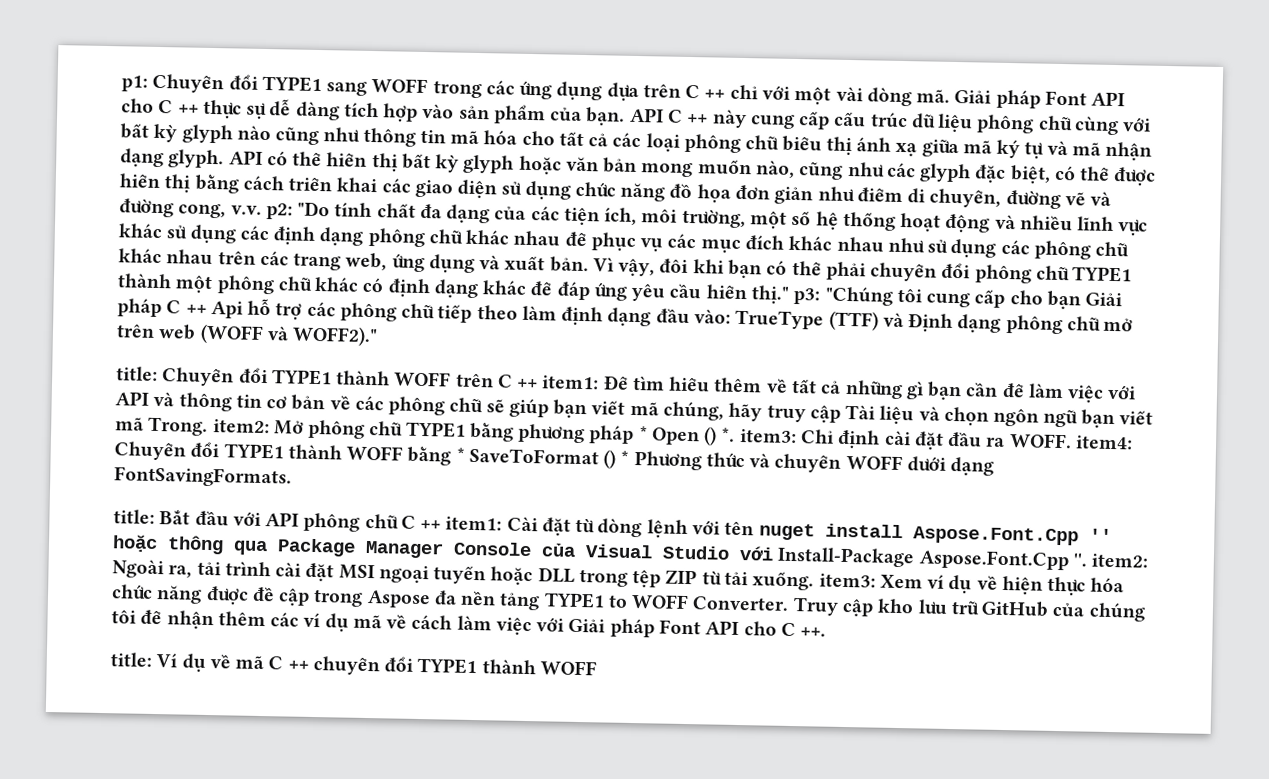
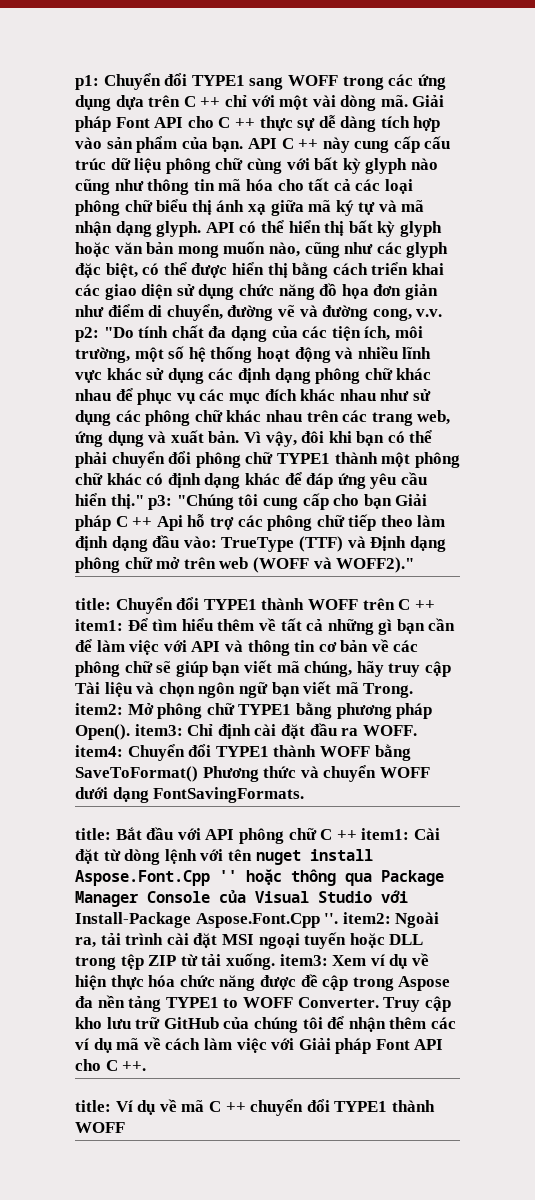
[638,426,736,446] * Open () *. -> [75,724,130,740] Open().
[455,447,630,469] * SaveToFormat () * -> [75,766,198,782] SaveToFormat()

